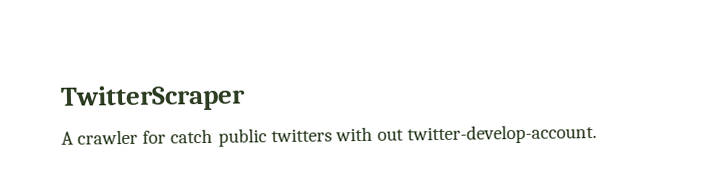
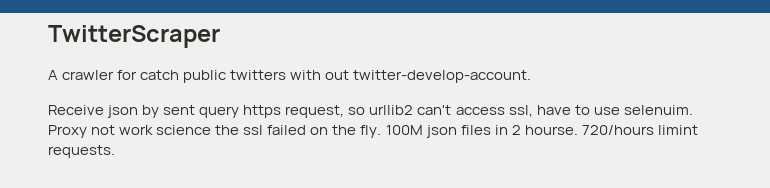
(598, 134) none -> [48,105,693,118] [48,125,698,138] [48,145,115,158] // Receive json by sent query https request, so urllib2 can't access ssl, have to use selenuim. Proxy not work science the ssl failed on the fly. 100M json files in 2 hourse. 720/hours limint requests.

